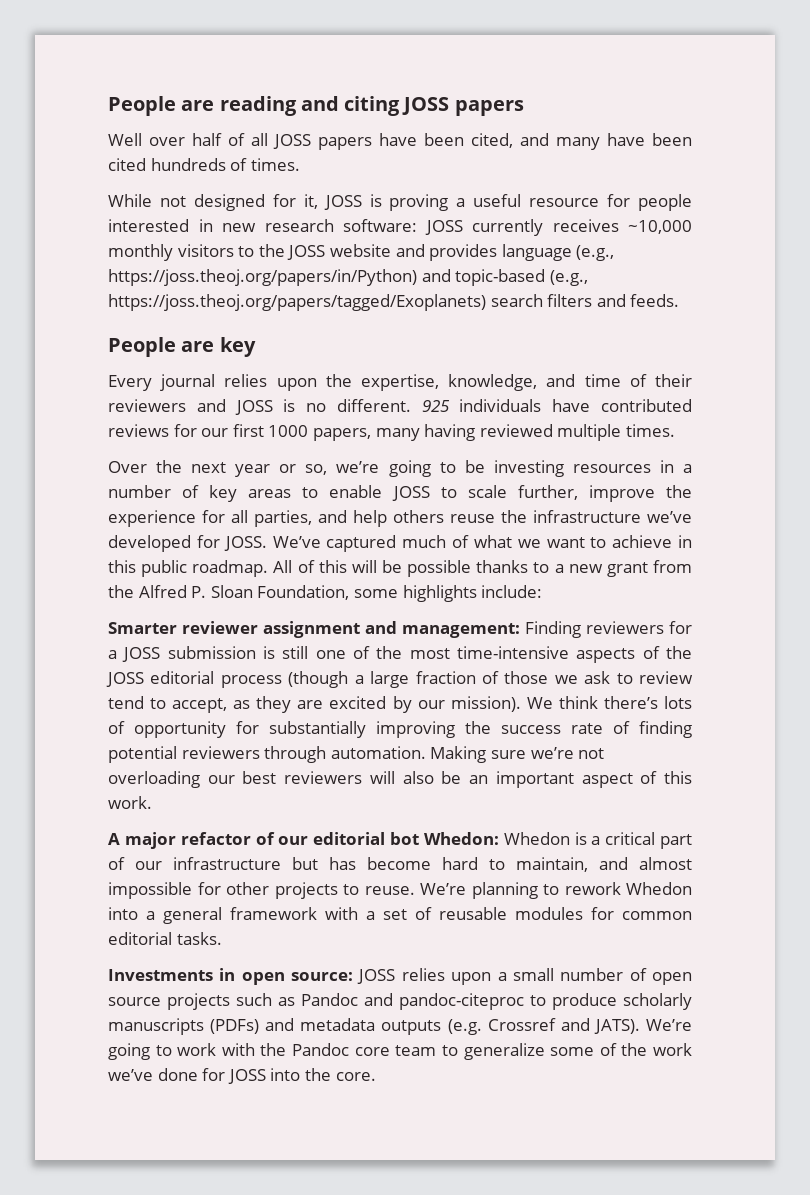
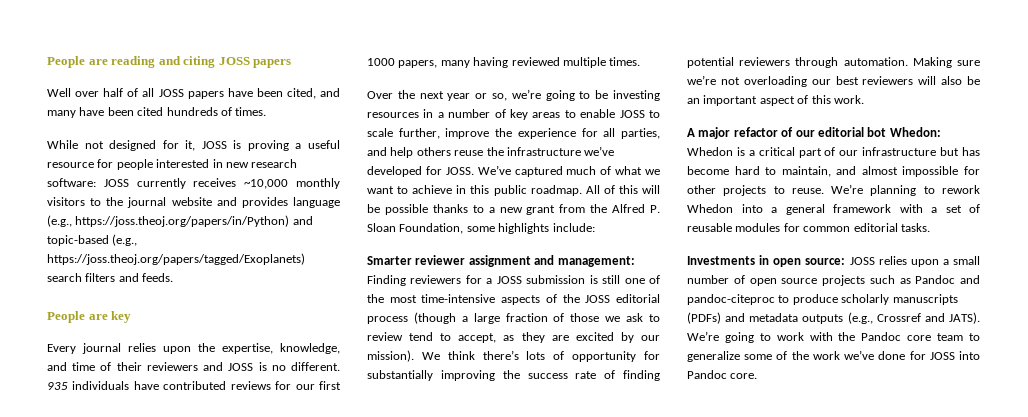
[287,245,326,260] JOSS -> [127,197,167,208] journal
[421,400,450,412] 925 -> [47,382,68,390] 935
[447,1019,482,1035] (e.g. -> [847,312,873,324] (e.g.,
[304,1068,331,1081] the -> [687,370,727,379] Pandoc

